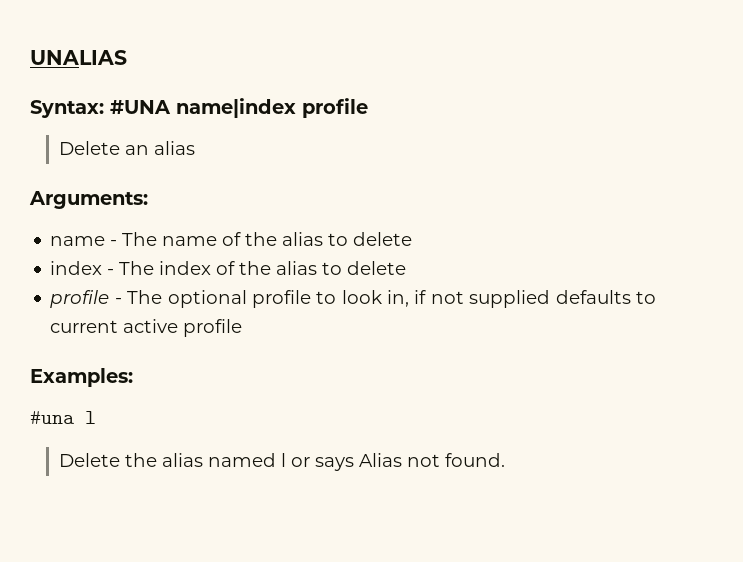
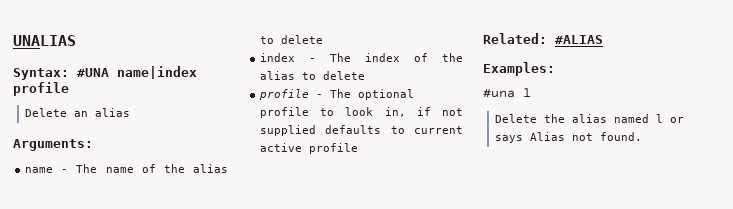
(243, 328) none -> [483,33,603,44] // Related: #ALIAS

